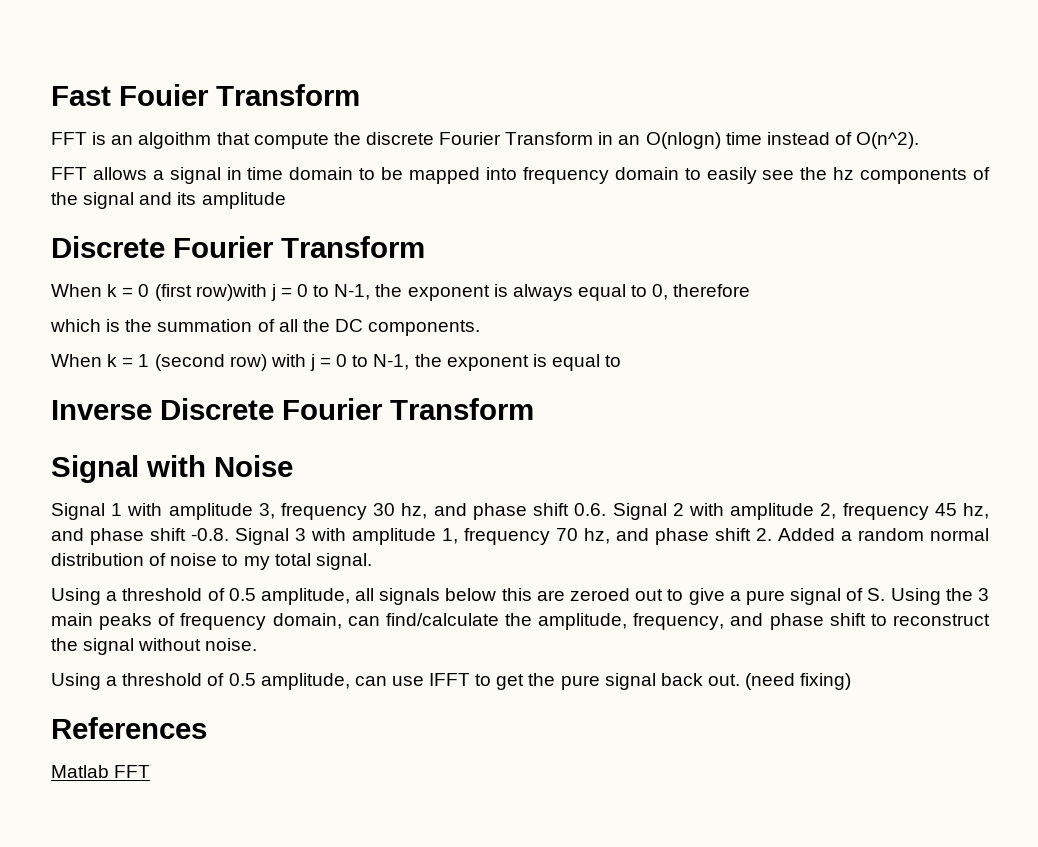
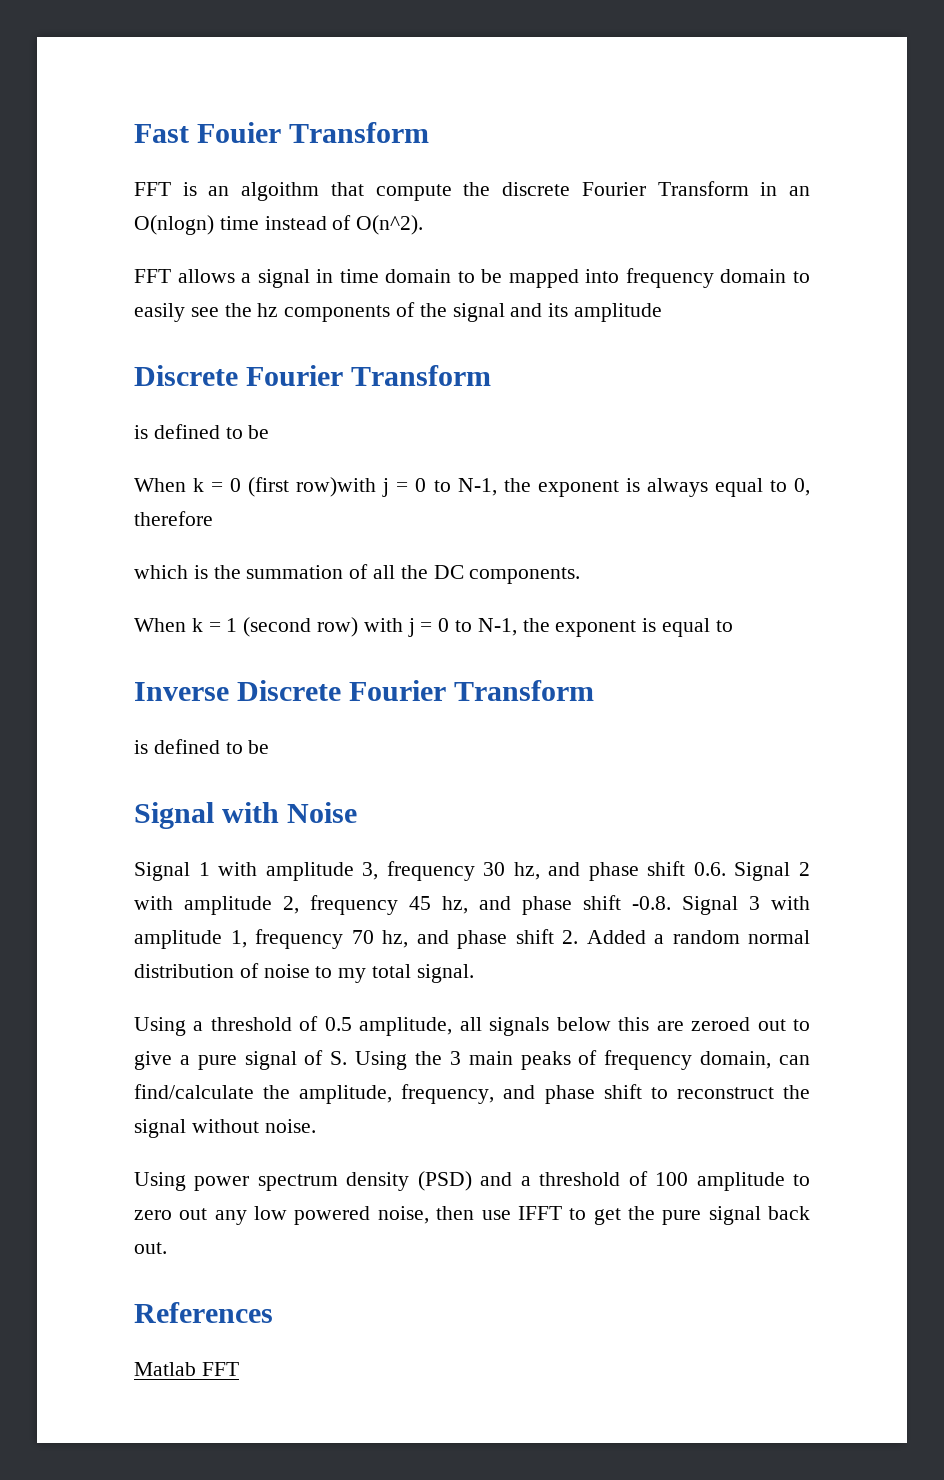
(425, 247) none -> [134,424,270,439] // is defined to be
(534, 409) none -> [134,739,270,754] // is defined to be
[106,673,387,690] a threshold of 0.5 amplitude, can -> [194,1171,810,1191] [134,1206,475,1225] power spectrum density (PSD) and a threshold of 100 amplitude to zero out any low powered noise, then
[745,673,852,690] (need fixing) -> (167, 1248) none

